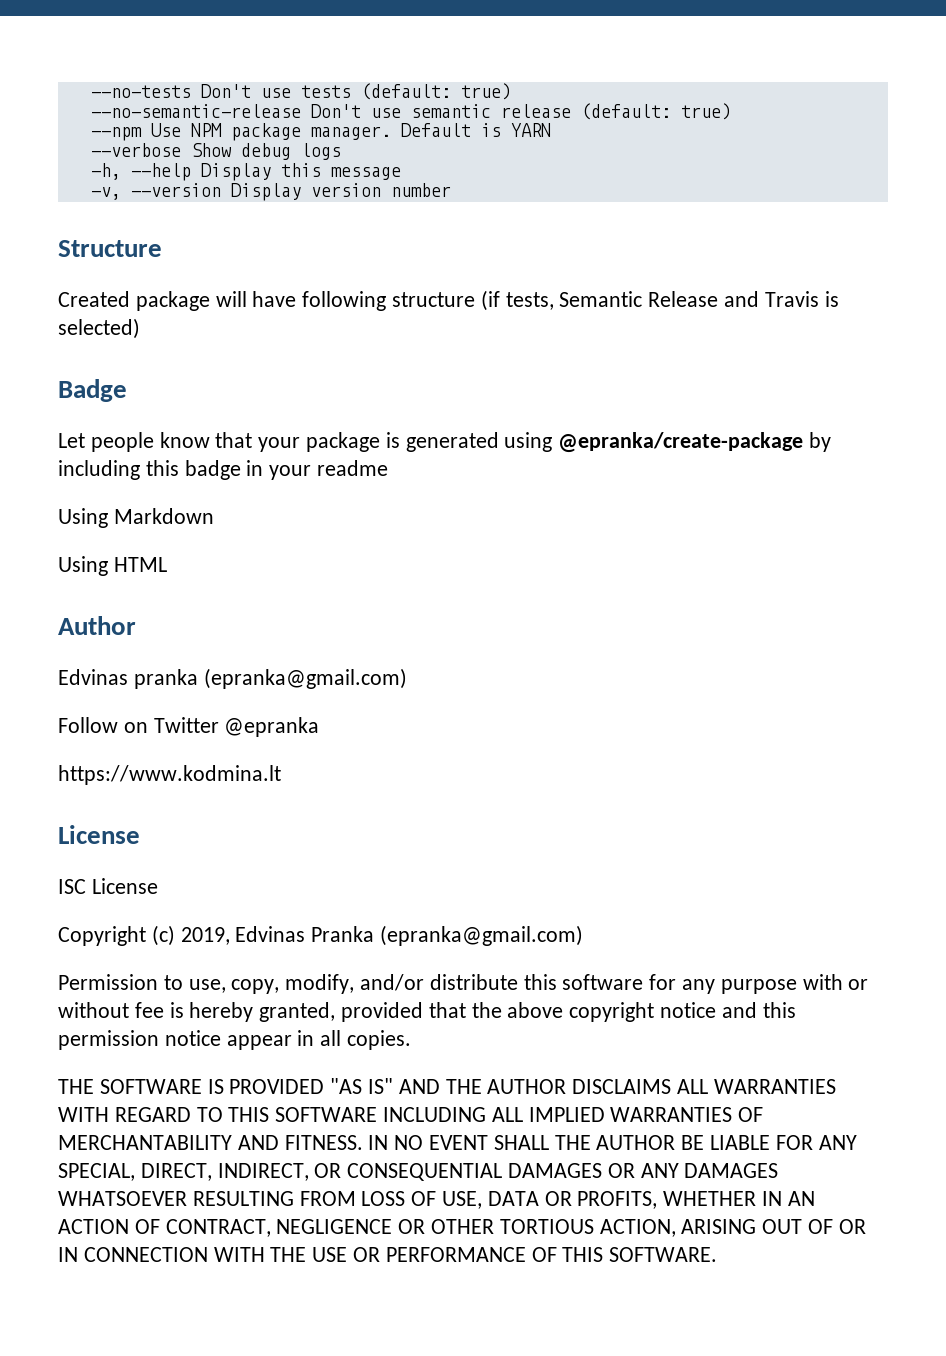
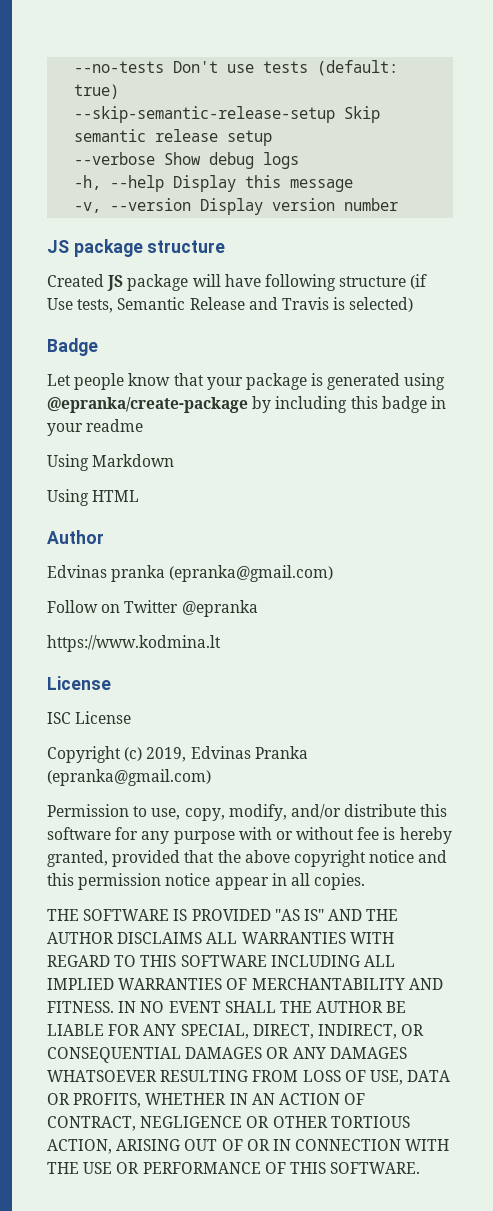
[90,103,731,120] [90,123,551,141] --no-semantic-release Don't use semantic release (default: true) // --npm Use NPM package manager. Default is YARN -> [74,106,381,123] [74,129,273,146] --skip-semantic-release-setup Skip semantic release setup
[58,240,162,257] Structure -> [47,239,226,257] JS package structure
(130, 299) none -> [107,275,124,291] JS
(500, 300) none -> [47,298,73,310] Use

